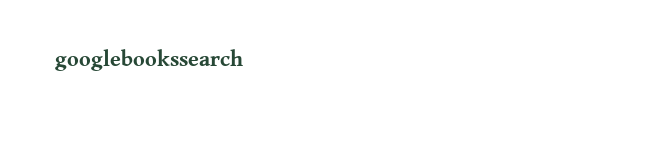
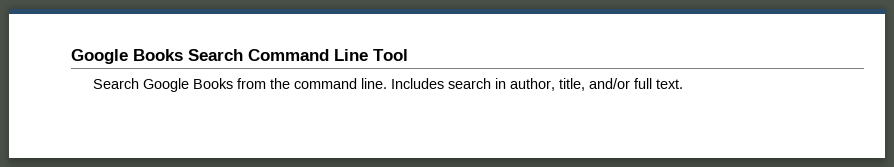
[55,49,243,71] googlebookssearch -> [71,49,408,64] [93,78,684,92] Google Books Search Command Line Tool // Search Google Books from the command line. Includes search in author, title, and/or full text.

